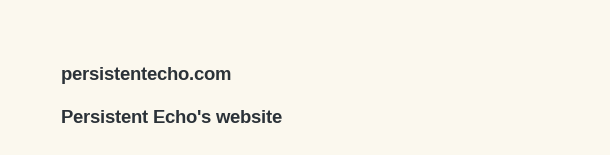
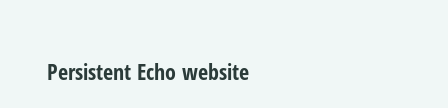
[61,67,231,84] [61,110,211,123] persistentecho.com // Persistent Echo's -> [47,63,176,80] Persistent Echo

